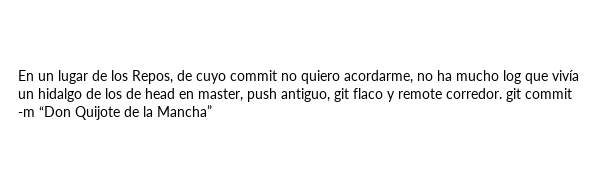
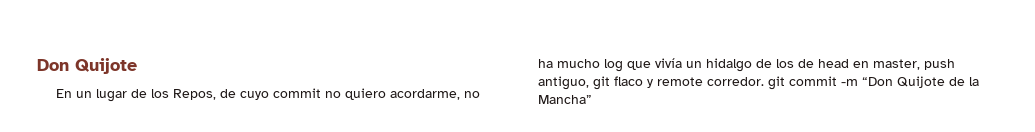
(18, 75) none -> [37,58,137,74] Don Quijote //

